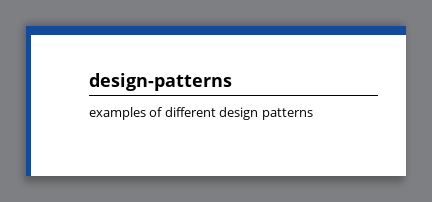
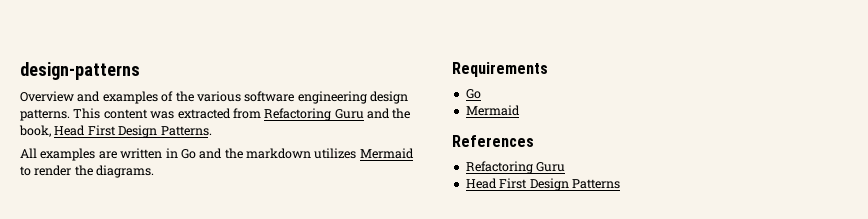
[89,107,313,120] examples of different design patterns -> [20,91,408,104] [20,108,411,121] [19,125,212,138] [20,148,414,161] [20,165,155,178] [452,62,548,77] [465,89,481,99] [465,105,520,116] [452,135,534,147] [465,161,566,174] [465,178,620,191] Overview and examples of the various software engineering design patterns. This content was extracted from Refactoring Guru and the book, Head First Design Patterns. // All examples are written in Go and the markdown utilizes Mermaid to render the diagrams. // Requirements // Go // Mermaid // References // Refactoring Guru // Head First Design Patterns

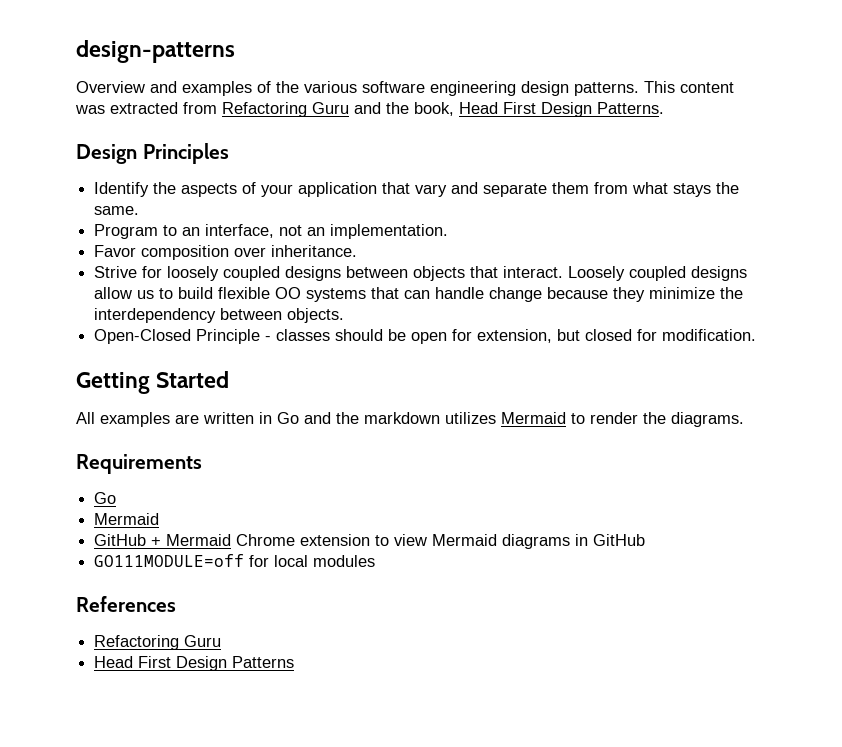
(212, 131) none -> [76,143,229,164] [94,182,740,197] [94,206,140,215] [94,224,449,239] [94,245,358,260] [94,266,748,281] [94,287,744,302] [94,308,345,323] [94,329,757,344] [76,371,230,394] // Design Principles // Identify the aspects of your application that vary and separate them from what stays the same. // Program to an interface, not an implementation. // Favor composition over inheritance. // Strive for loosely coupled designs between objects that interact. Loosely coupled designs allow us to build flexible OO systems that can handle change because they minimize the interdependency between objects. // Open-Closed Principle - classes should be open for extension, but closed for modification. // Getting Started
(520, 110) none -> [94,534,646,549] [94,554,376,567] // GitHub + Mermaid Chrome extension to view Mermaid diagrams in GitHub // GO111MODULE=off for local modules

